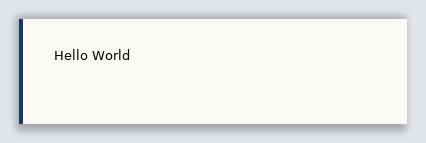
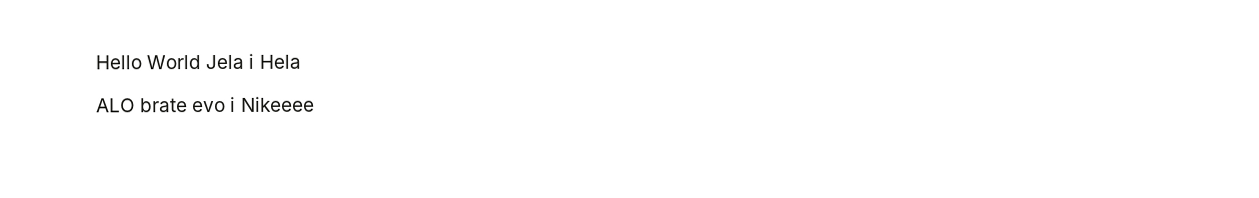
(130, 54) none -> [205,53,301,70] [95,96,315,113] Jela i Hela // ALO brate evo i Nikeeee

